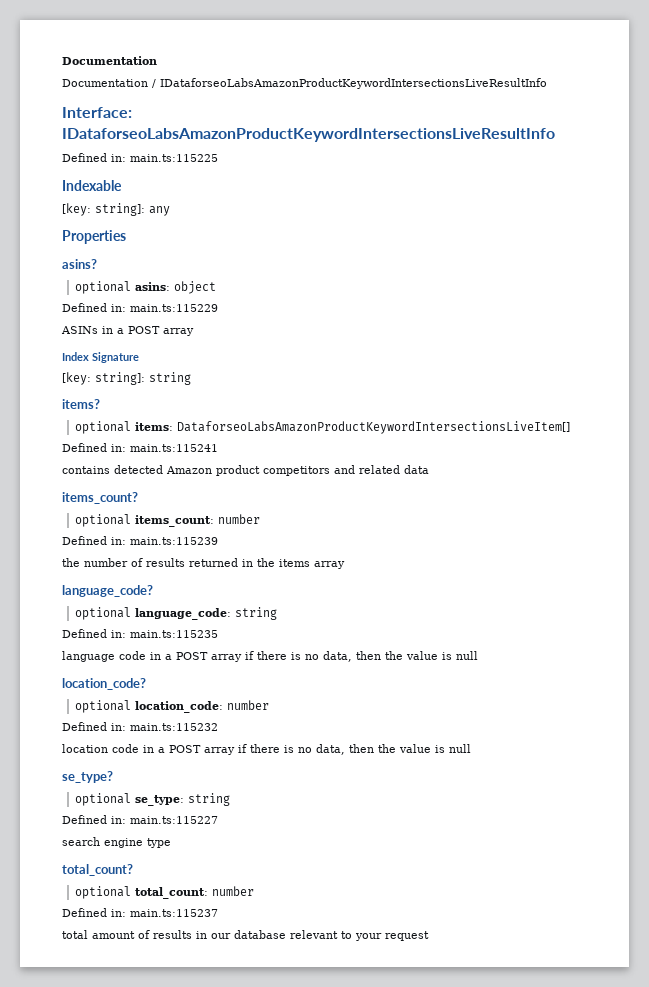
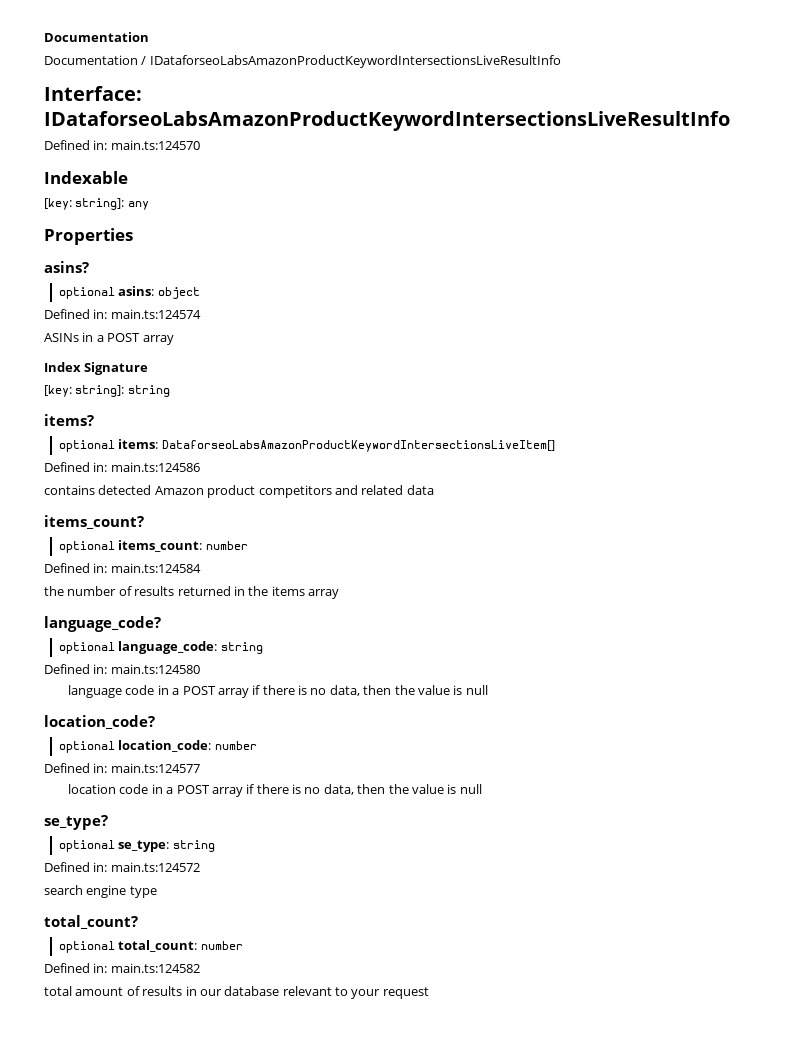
[130,154,218,162] main.ts:115225 -> [110,140,200,150] main.ts:124570
[130,304,218,312] main.ts:115229 -> [110,309,201,319] main.ts:124574
[130,444,218,452] main.ts:115241 -> [110,462,200,472] main.ts:124586
[130,537,218,545] main.ts:115239 -> [110,563,201,573] main.ts:124584
[130,630,218,638] main.ts:115235 -> [110,664,200,674] main.ts:124580
[130,723,218,731] main.ts:115232 -> [110,763,200,773] main.ts:124577
[130,816,218,824] main.ts:115227 -> [110,862,200,872] main.ts:124572
[130,909,218,917] main.ts:115237 -> [110,963,200,973] main.ts:124582

